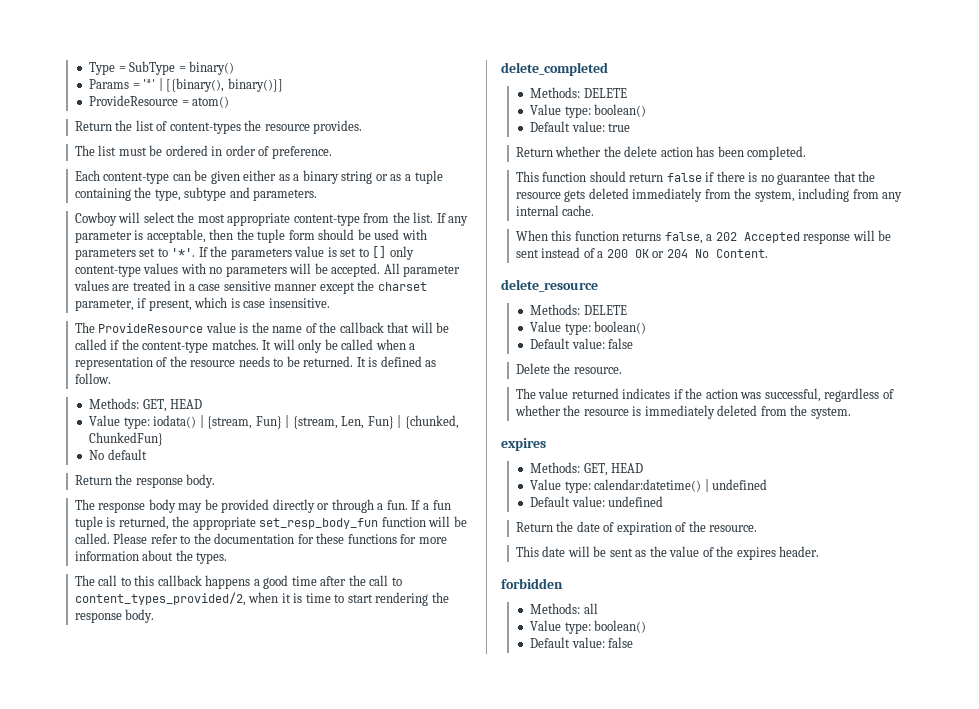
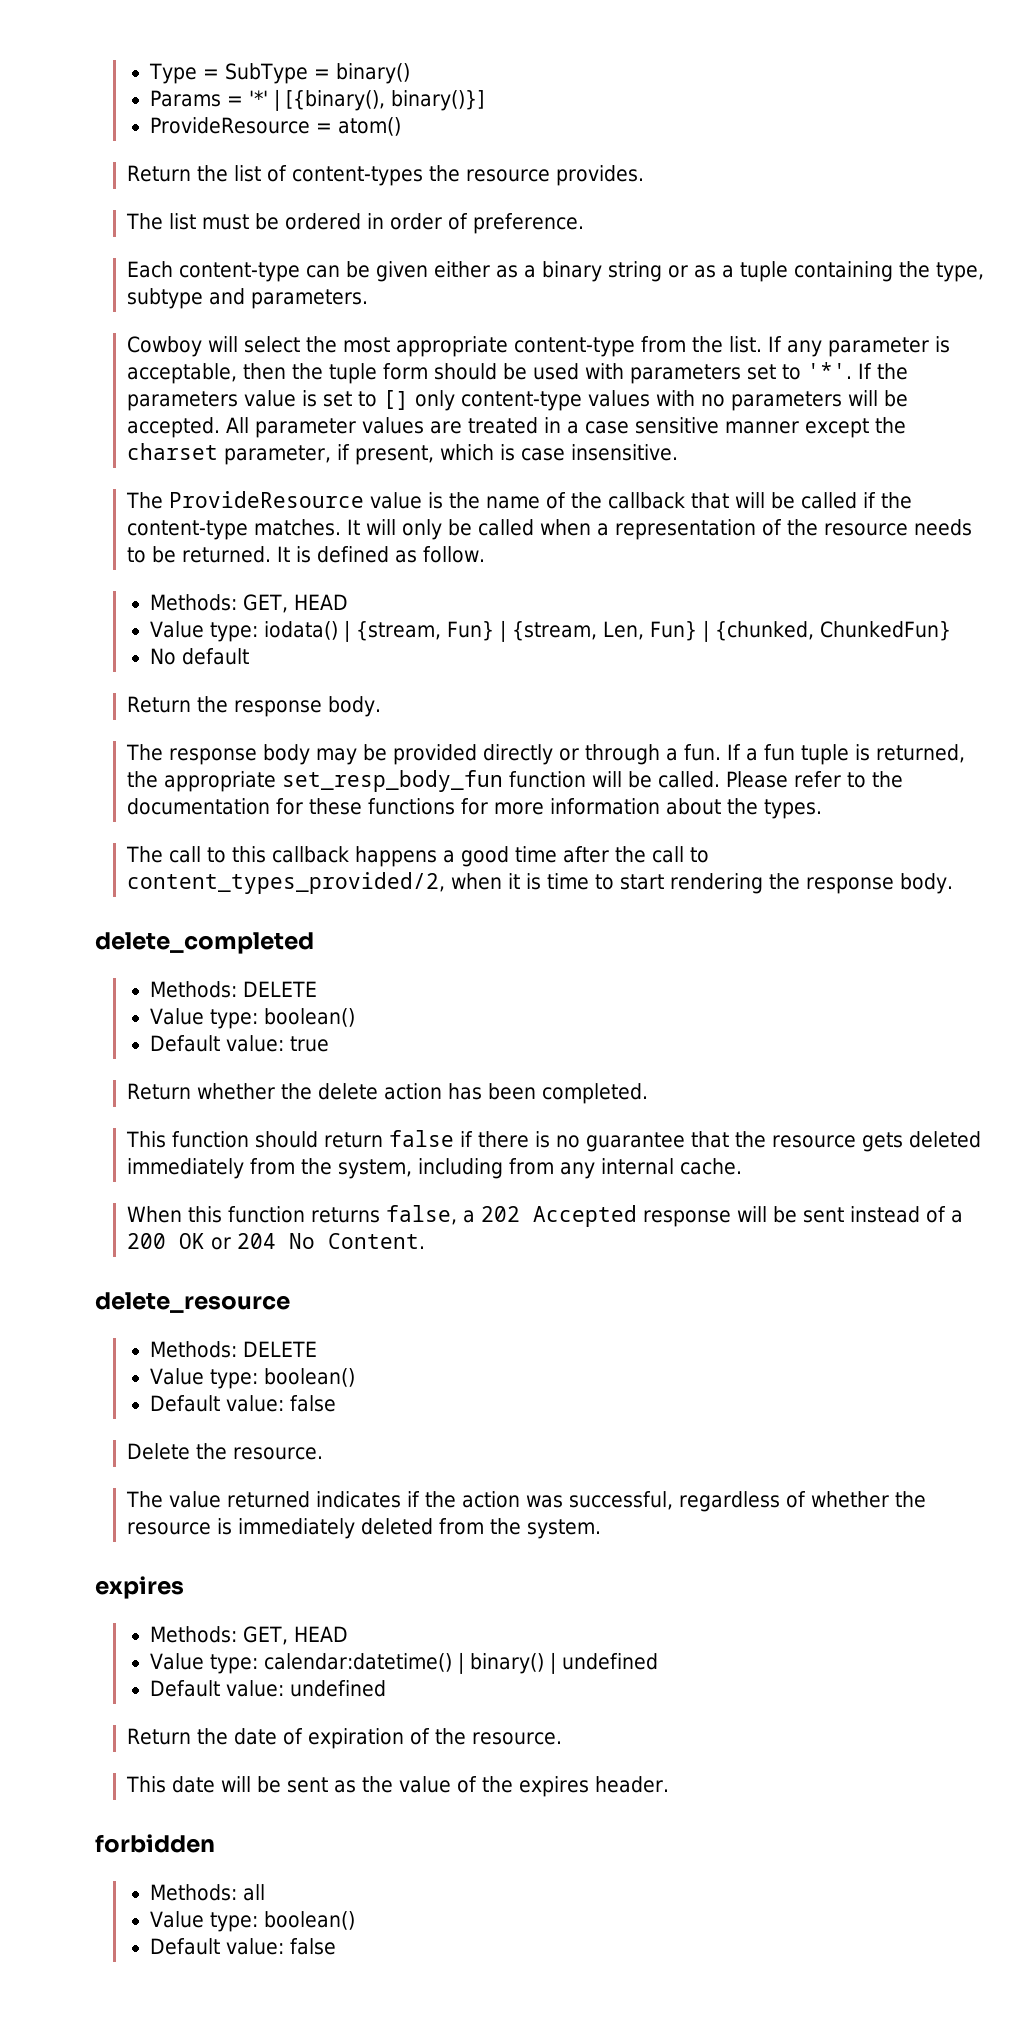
(709, 485) none -> [469,1652,556,1674] binary() |

